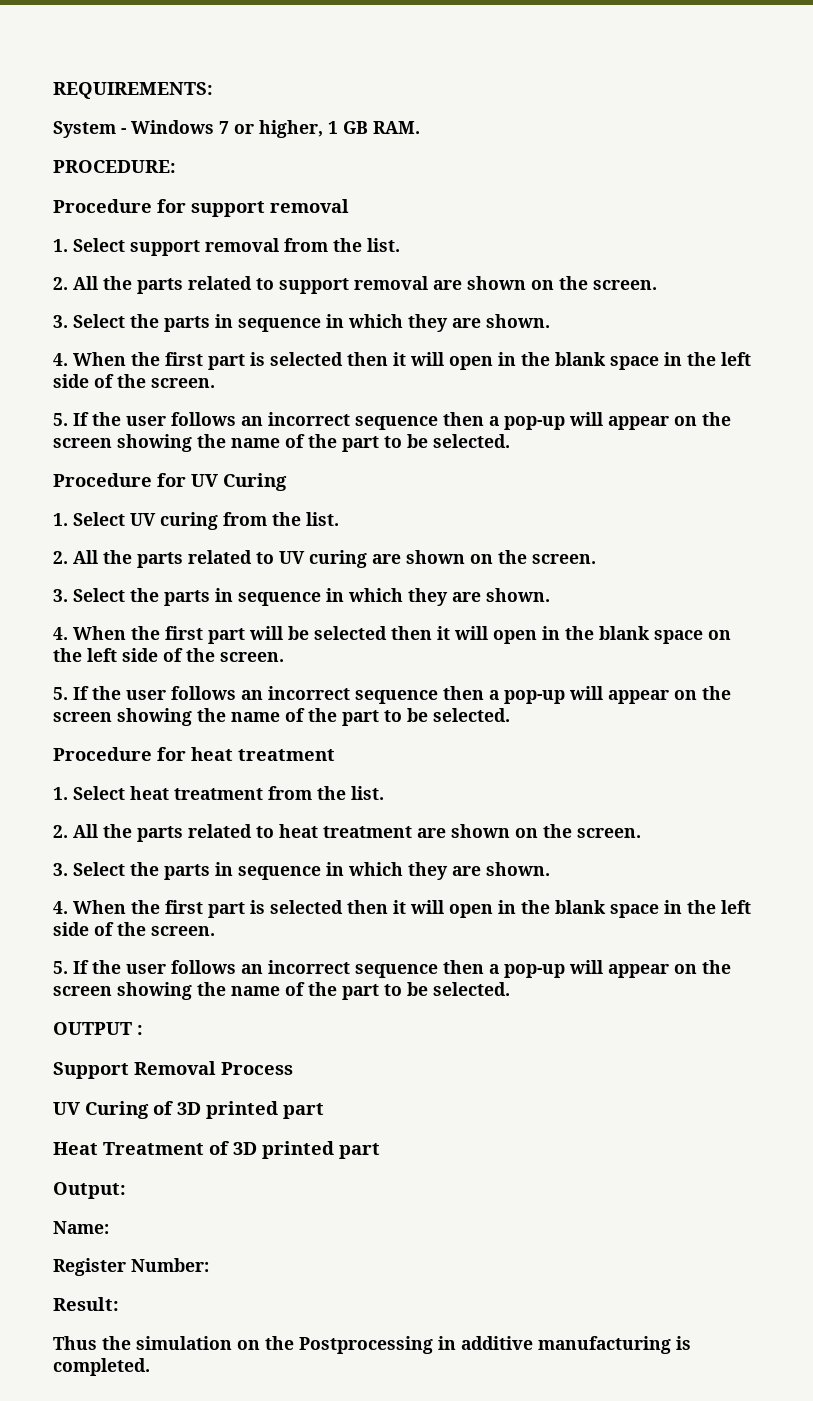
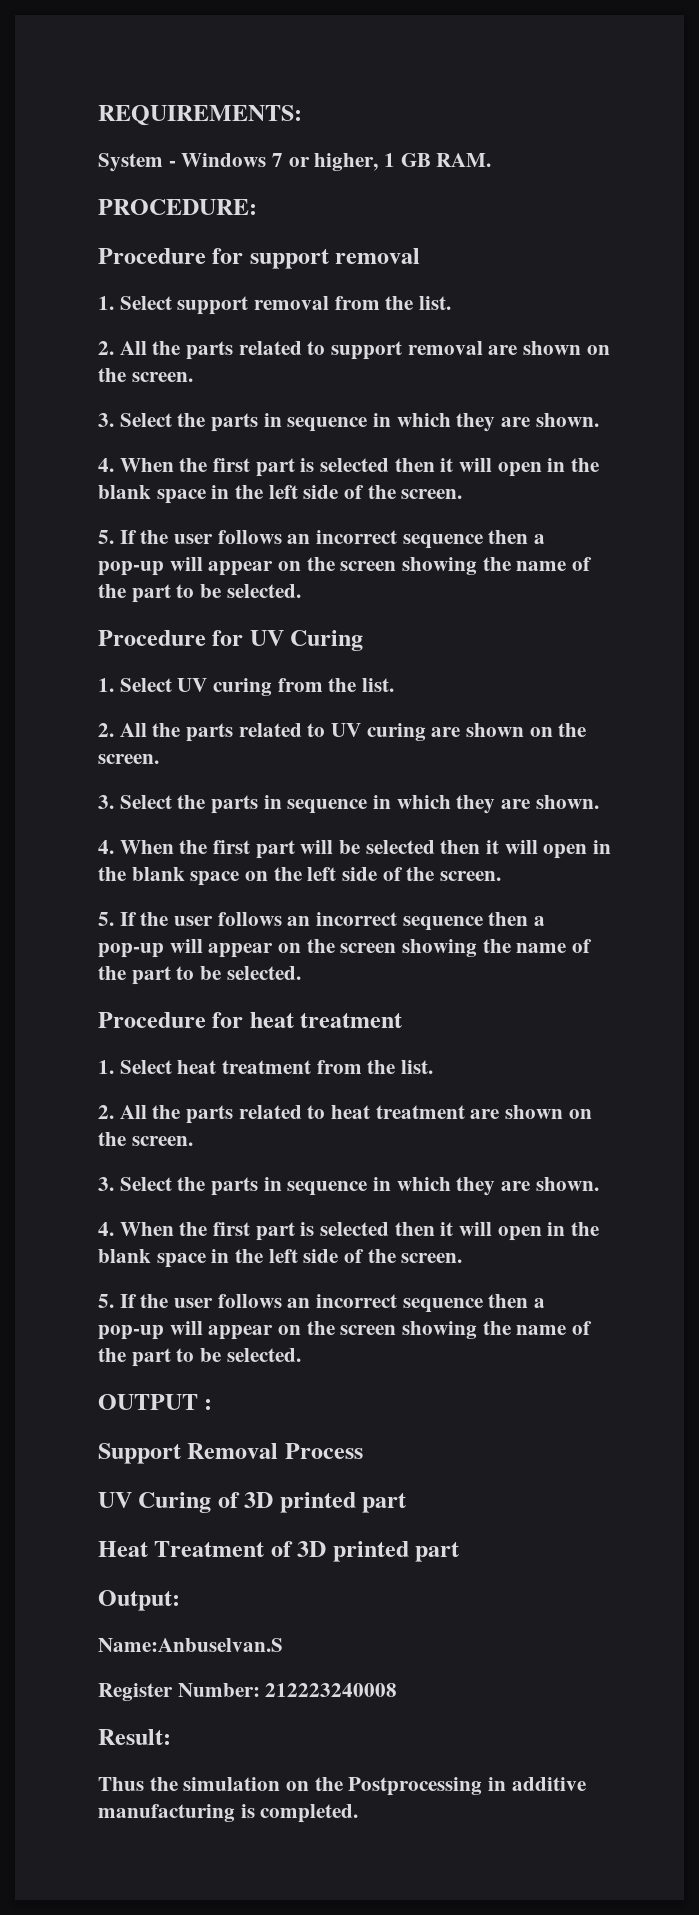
[53,1221,109,1234] Name: -> [98,1638,283,1652] Name:Anbuselvan.S
(209, 1265) none -> [265,1683,398,1697] 212223240008

